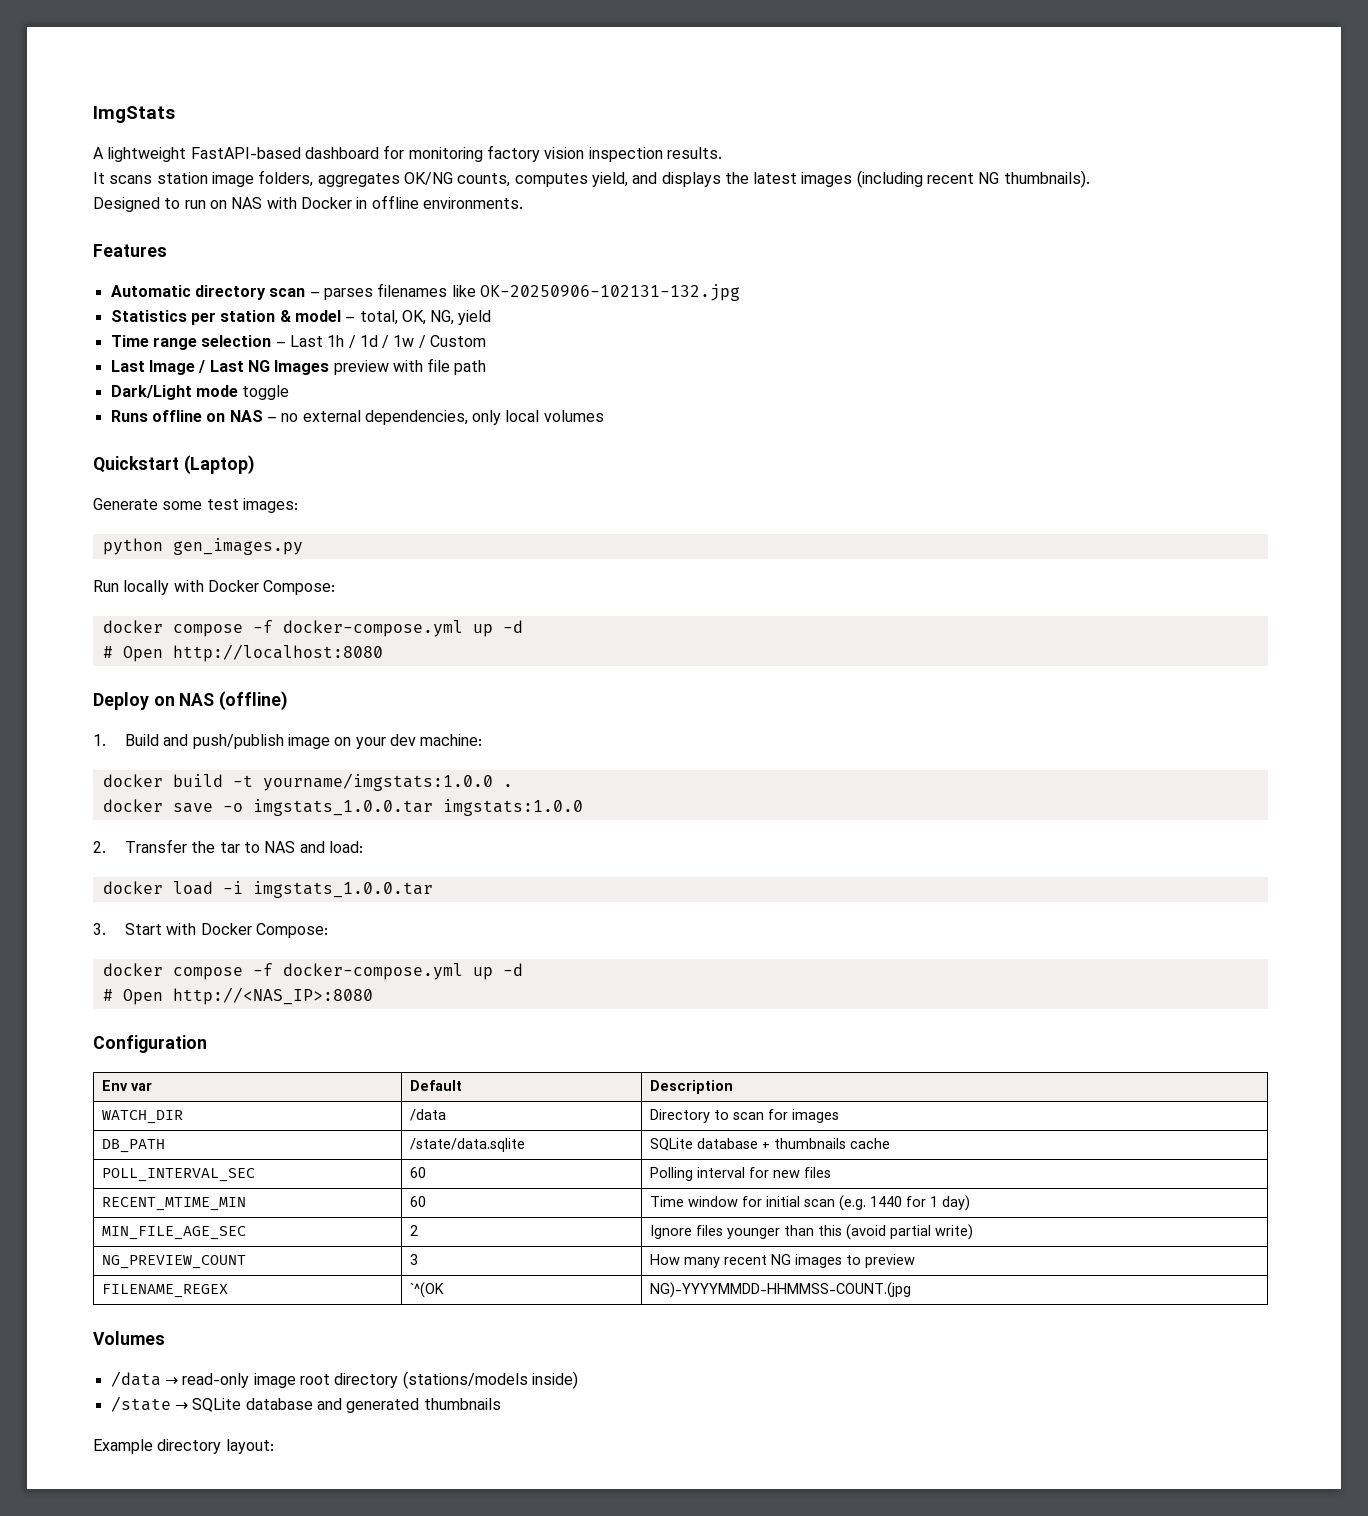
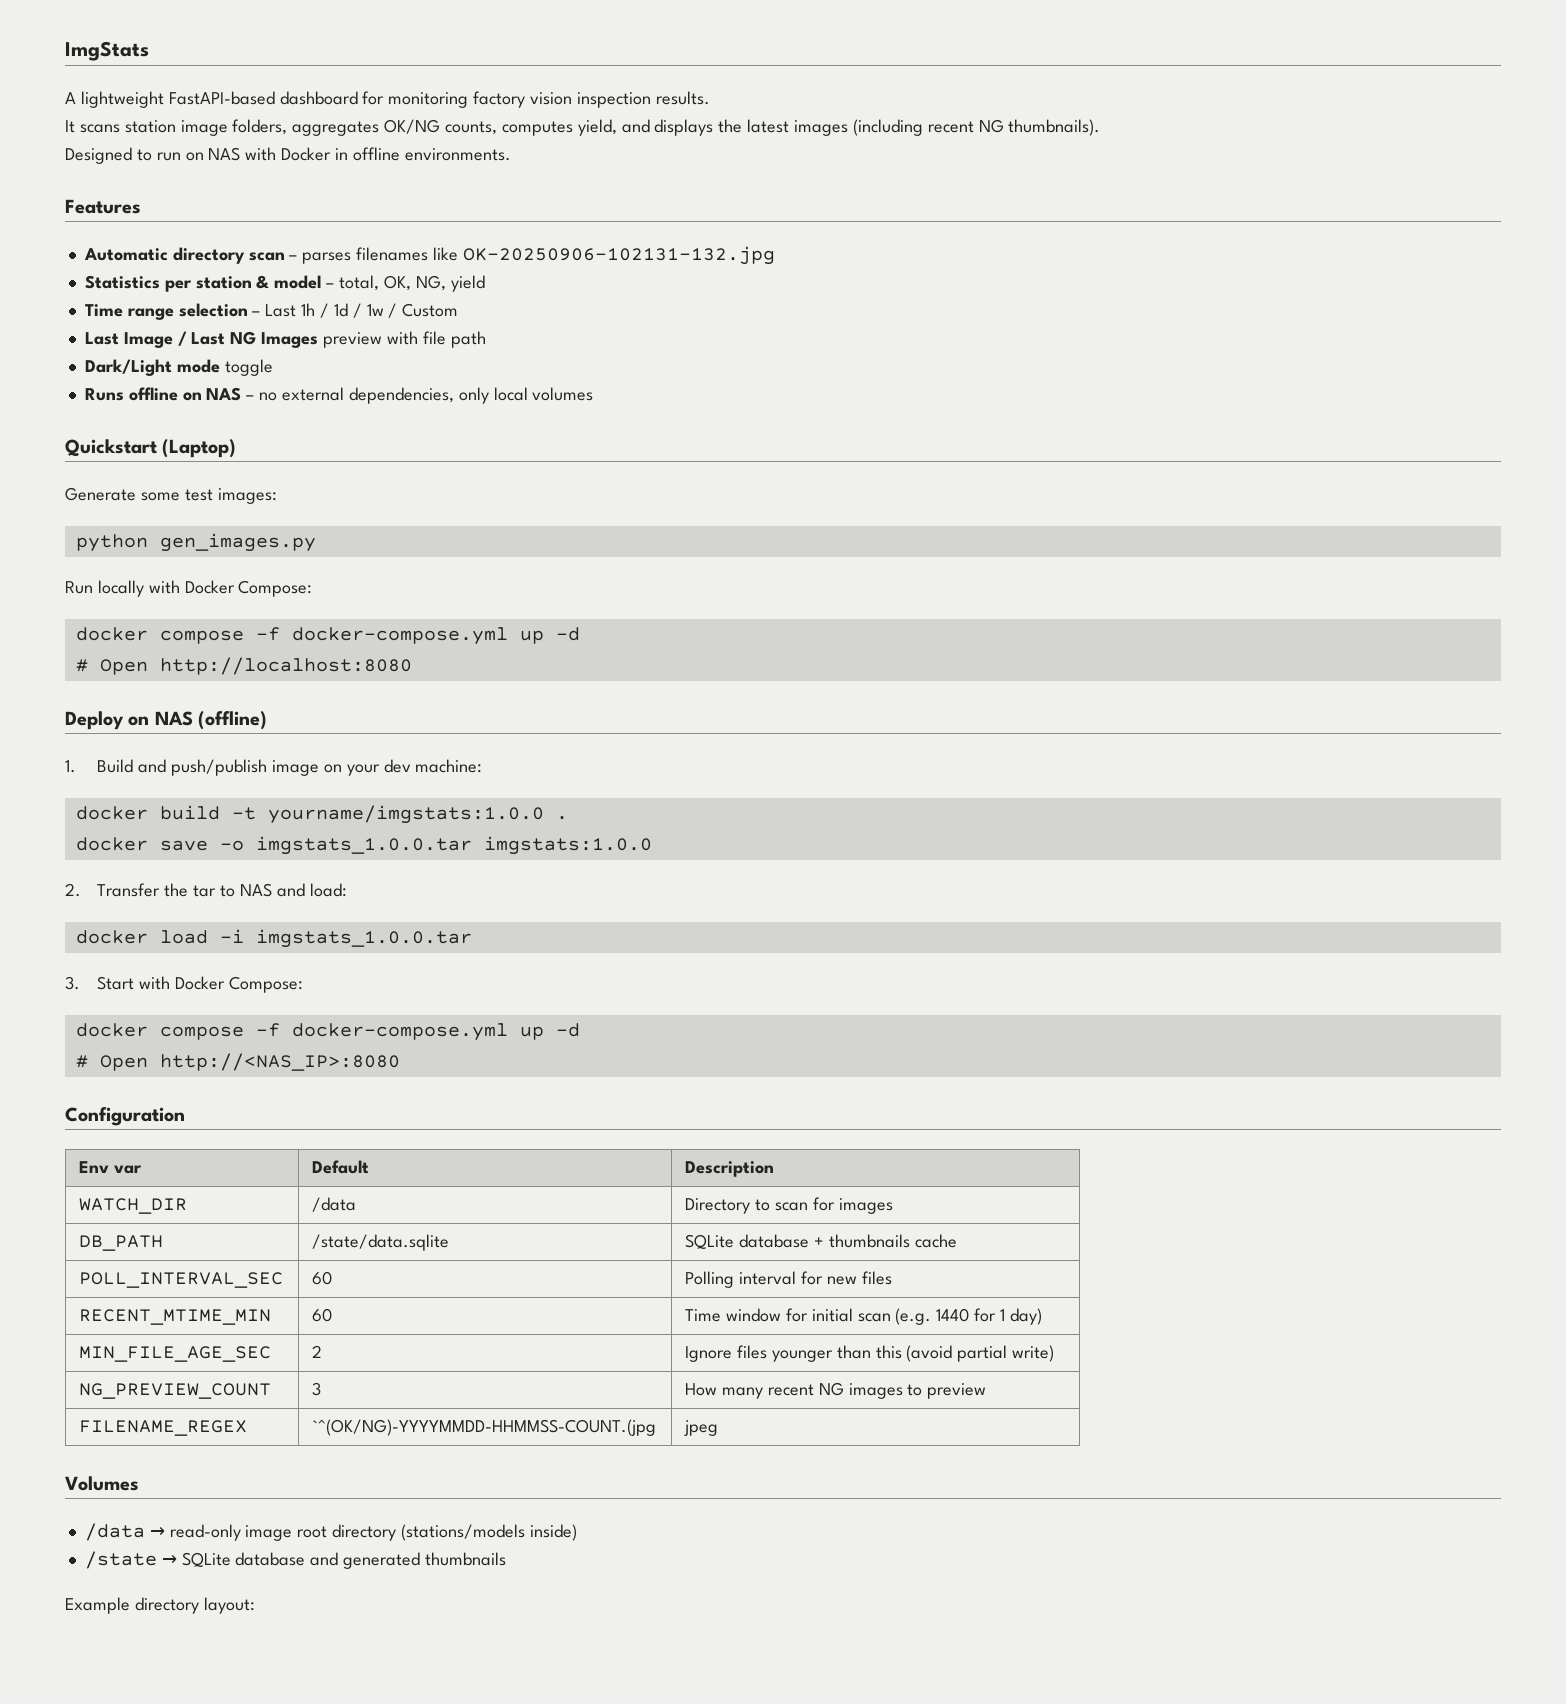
[410,1282,445,1298] [650,1282,912,1298] `^(OK | NG)-YYYYMMDD-HHMMSS-COUNT.(jpg -> [312,1419,657,1436] [684,1420,719,1436] `^(OK/NG)-YYYYMMDD-HHMMSS-COUNT.(jpg | jpeg

